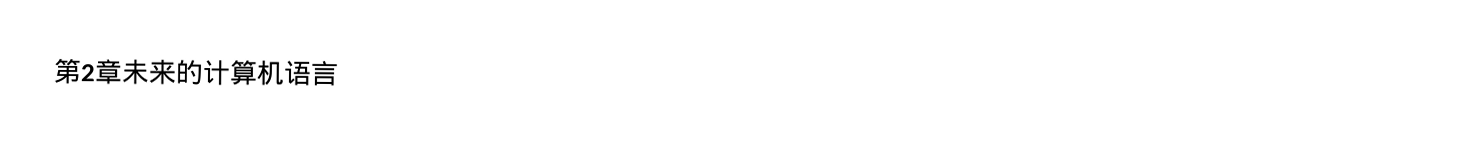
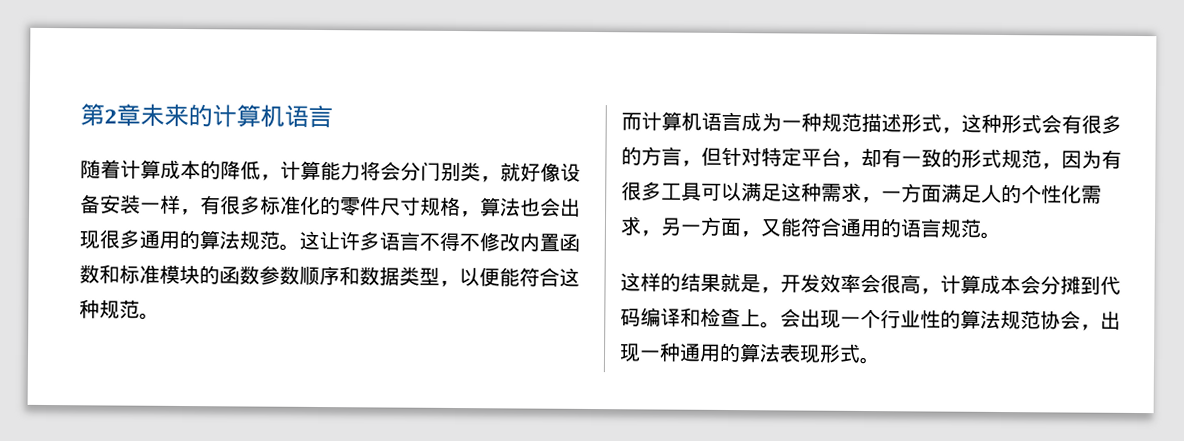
(339, 73) none -> [80,159,581,183] [80,194,581,218] [79,229,580,252] [79,264,580,288] [79,299,160,320] [621,111,1122,134] [621,146,1122,170] [621,181,1102,204] [620,216,1001,239] [620,272,1121,295] [620,307,1121,331] [619,342,881,365] // 随着计算成本的降低，计算能力将会分门别类，就好像设备安装一样，有很多标准化的零件尺寸规格，算法也会出现很多通用的算法规范。这让许多语言不得不修改内置函数和标准模块的函数参数顺序和数据类型，以便能符合这种规范。 // 而计算机语言成为一种规范描述形式，这种形式会有很多的方言，但针对特定平台，却有一致的形式规范，因为有很多工具可以满足这种需求，一方面满足人的个性化需求，另一方面，又能符合通用的语言规范。 // 这样的结果就是，开发效率会很高，计算成本会分摊到代码编译和检查上。会出现一个行业性的算法规范协会，出现一种通用的算法表现形式。

